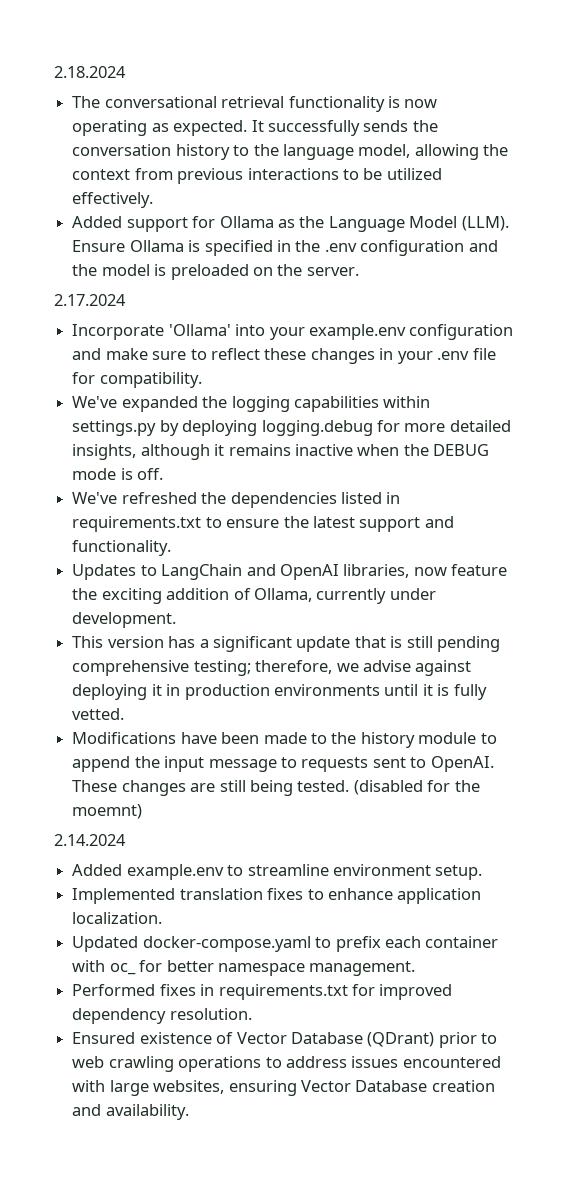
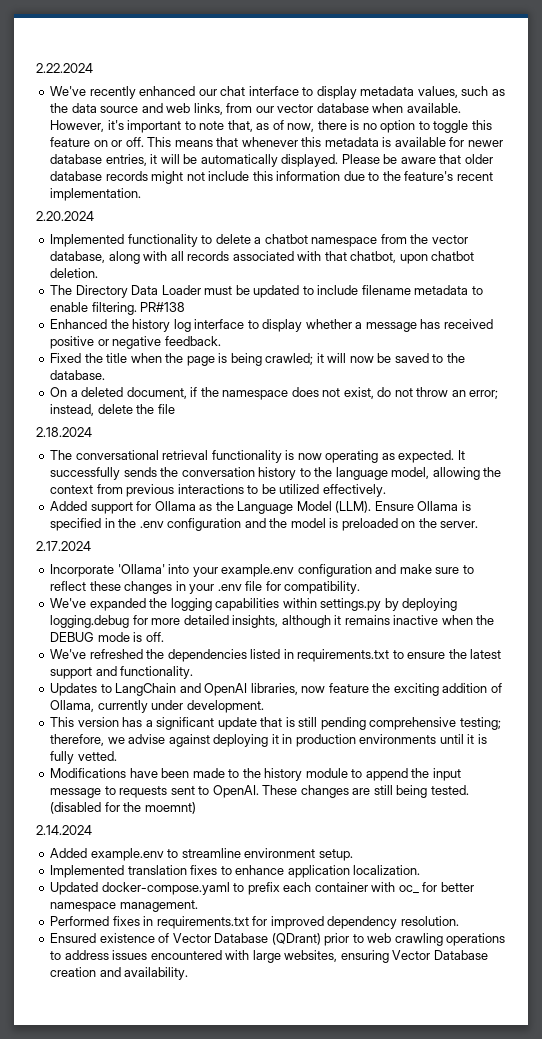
(54, 72) none -> [36,63,93,73] [50,86,505,99] [50,103,461,115] [50,120,492,133] [50,137,503,147] [50,154,493,167] [50,171,493,184] [50,188,142,201] [36,211,94,221] [50,234,468,247] [50,251,475,264] [50,268,99,278] [50,285,483,298] [50,302,186,315] [50,319,493,332] [50,336,221,349] [50,353,465,366] [50,370,106,380] [50,387,499,400] [50,404,175,416] 2.22.2024 // We've recently enhanced our chat interface to display metadata values, such as the data source and web links, from our vector database when available. However, it's important to note that, as of now, there is no option to toggle this feature on or off. This means that whenever this metadata is available for newer database entries, it will be automatically displayed. Please be aware that older database records might not include this information due to the feature's recent implementation. // 2.20.2024 // Implemented functionality to delete a chatbot namespace from the vector database, along with all records associated with that chatbot, upon chatbot deletion. // The Directory Data Loader must be updated to include filename metadata to enable filtering. PR#138 // Enhanced the history log interface to display whether a message has received positive or negative feedback. // Fixed the title when the page is being crawled; it will now be saved to the database. // On a deleted document, if the namespace does not exist, do not throw an error; instead, delete the file //

